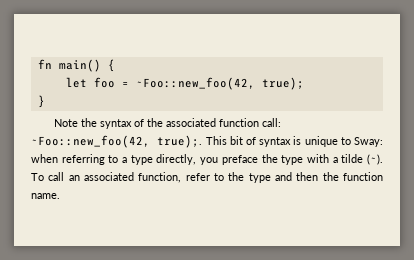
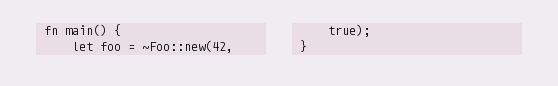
[135,77,255,90] ~Foo::new_foo(42, -> [141,40,233,53] ~Foo::new(42,
[53,118,281,129] [31,135,383,148] [31,154,383,165] [31,172,383,183] [31,193,60,199] // Note the syntax of the associated function call: ~Foo::new_foo(42, true);. This bit of syntax is unique to Sway: when referring to a type directly, you preface the type with a tilde (~). To call an associated function, refer to the type and then the function name. -> (307, 46) none

